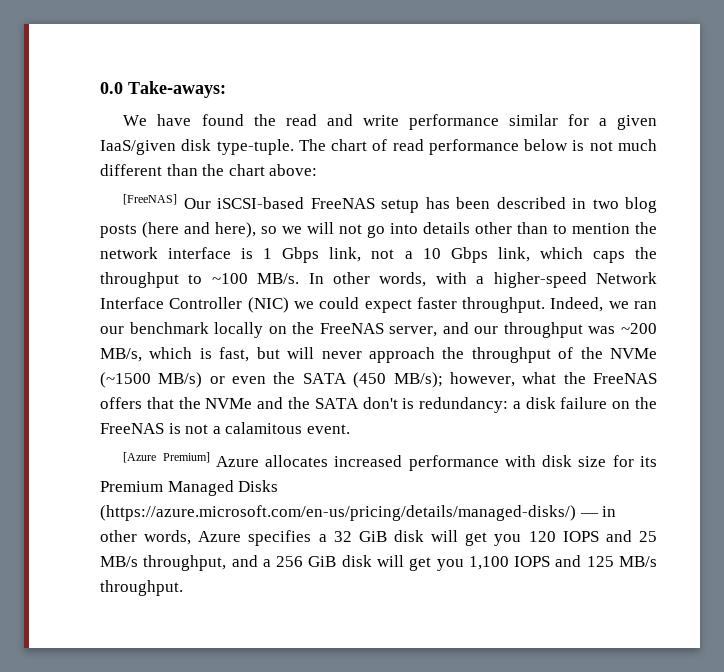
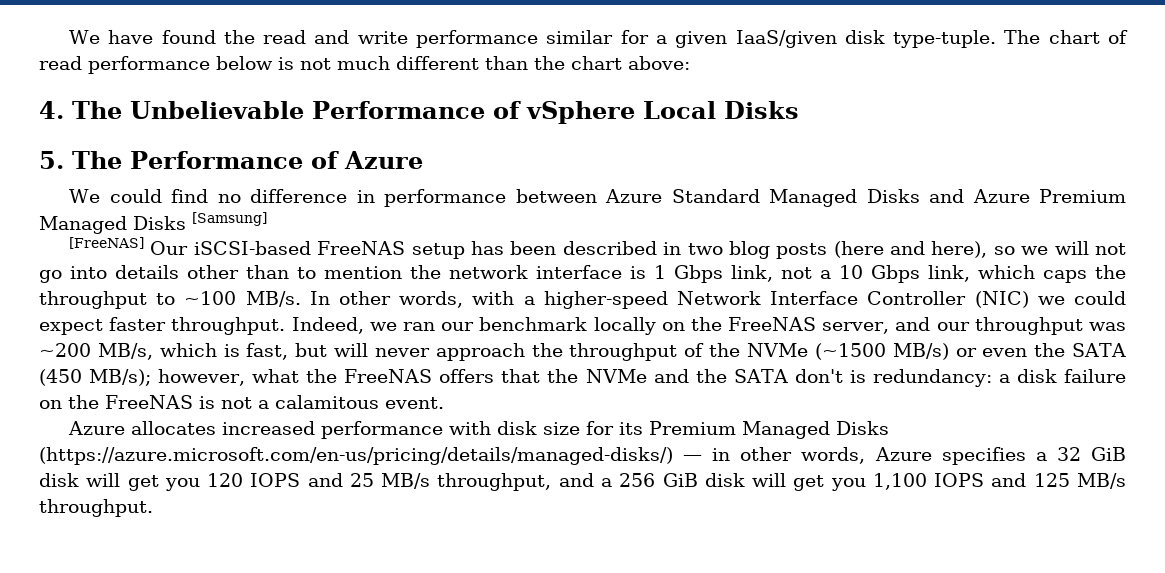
[100,81,226,98] 0.0 Take-aways: // -> (69, 37) none
(318, 170) none -> [39,101,799,124] [39,151,423,169] [69,189,1127,207] [39,212,267,234] // 4. The Unbelievable Performance of vSphere Local Disks // 5. The Performance of Azure // We could find no difference in performance between Azure Standard Managed Disks and Azure Premium Managed Disks [Samsung]
[123,452,210,463] [Azure Premium] -> (444, 403) none

